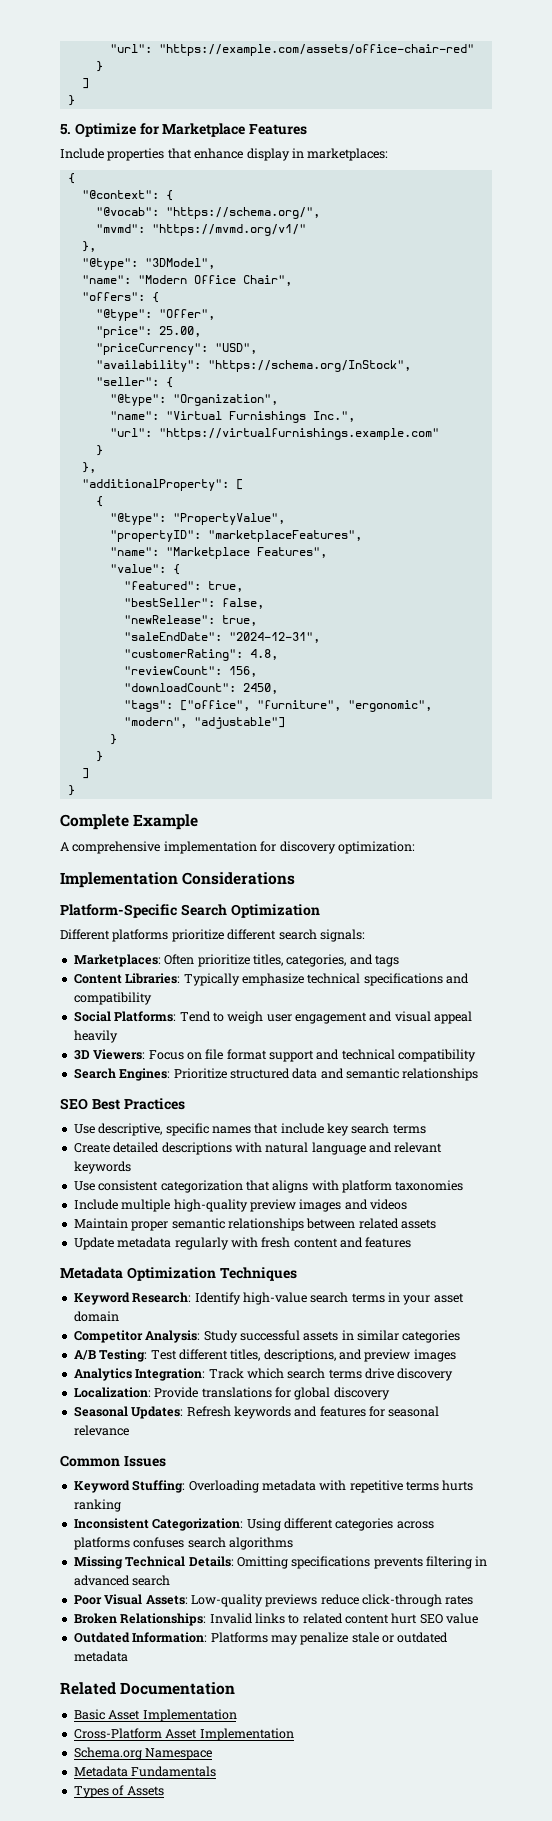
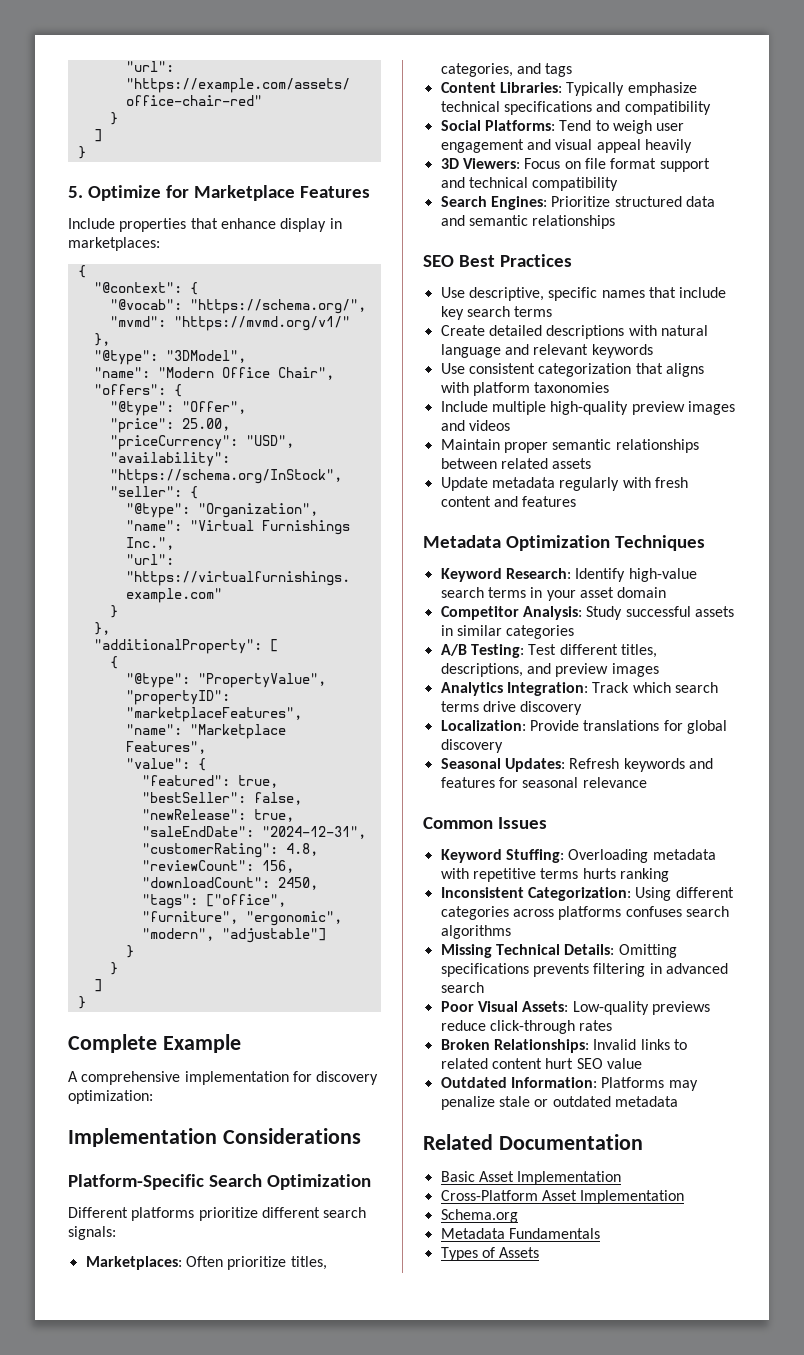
[145,1748,213,1760] Namespace -> (518, 1216) none

